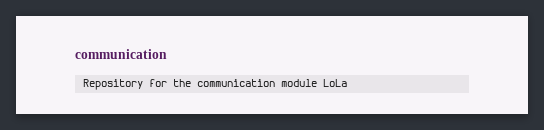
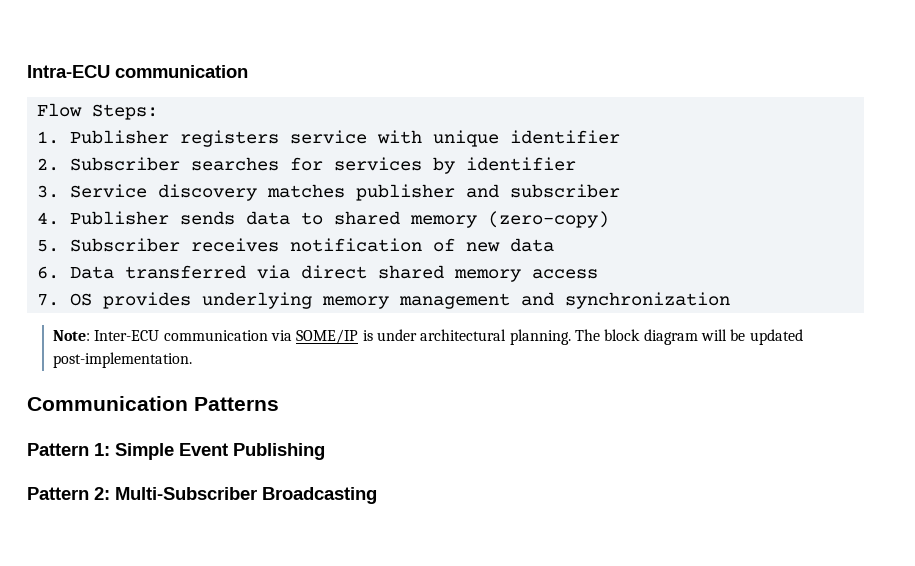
(75, 54) none -> [27,65,110,78] Intra-ECU
[82,79,347,90] Repository for the communication module LoLa -> [36,103,158,120] [36,130,620,147] [36,157,576,174] [36,184,620,201] [36,211,609,228] [36,238,554,252] [36,265,598,282] [36,292,730,309] [53,329,803,345] [53,352,193,368] [27,396,279,411] [27,443,325,460] [27,487,377,504] Flow Steps: // 1. Publisher registers service with unique identifier // 2. Subscriber searches for services by identifier // 3. Service discovery matches publisher and subscriber // 4. Publisher sends data to shared memory (zero-copy) // 5. Subscriber receives notification of new data // 6. Data transferred via direct shared memory access // 7. OS provides underlying memory management and synchronization // Note: Inter-ECU communication via SOME/IP is under architectural planning. The block diagram will be updated post-implementation. // Communication Patterns // Pattern 1: Simple Event Publishing // Pattern 2: Multi-Subscriber Broadcasting

